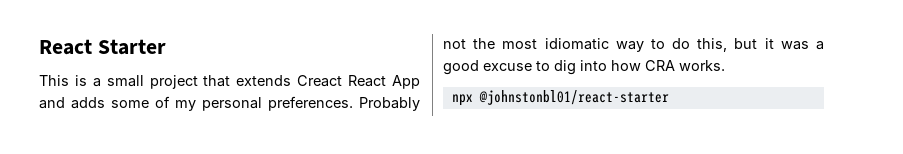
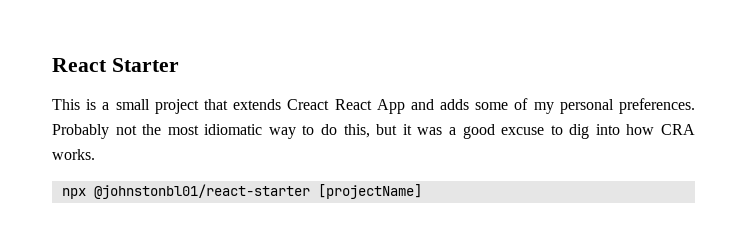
(669, 97) none -> [317,184,422,199] [projectName]

